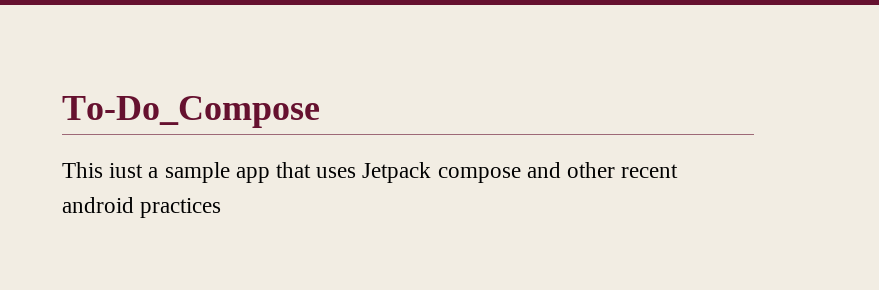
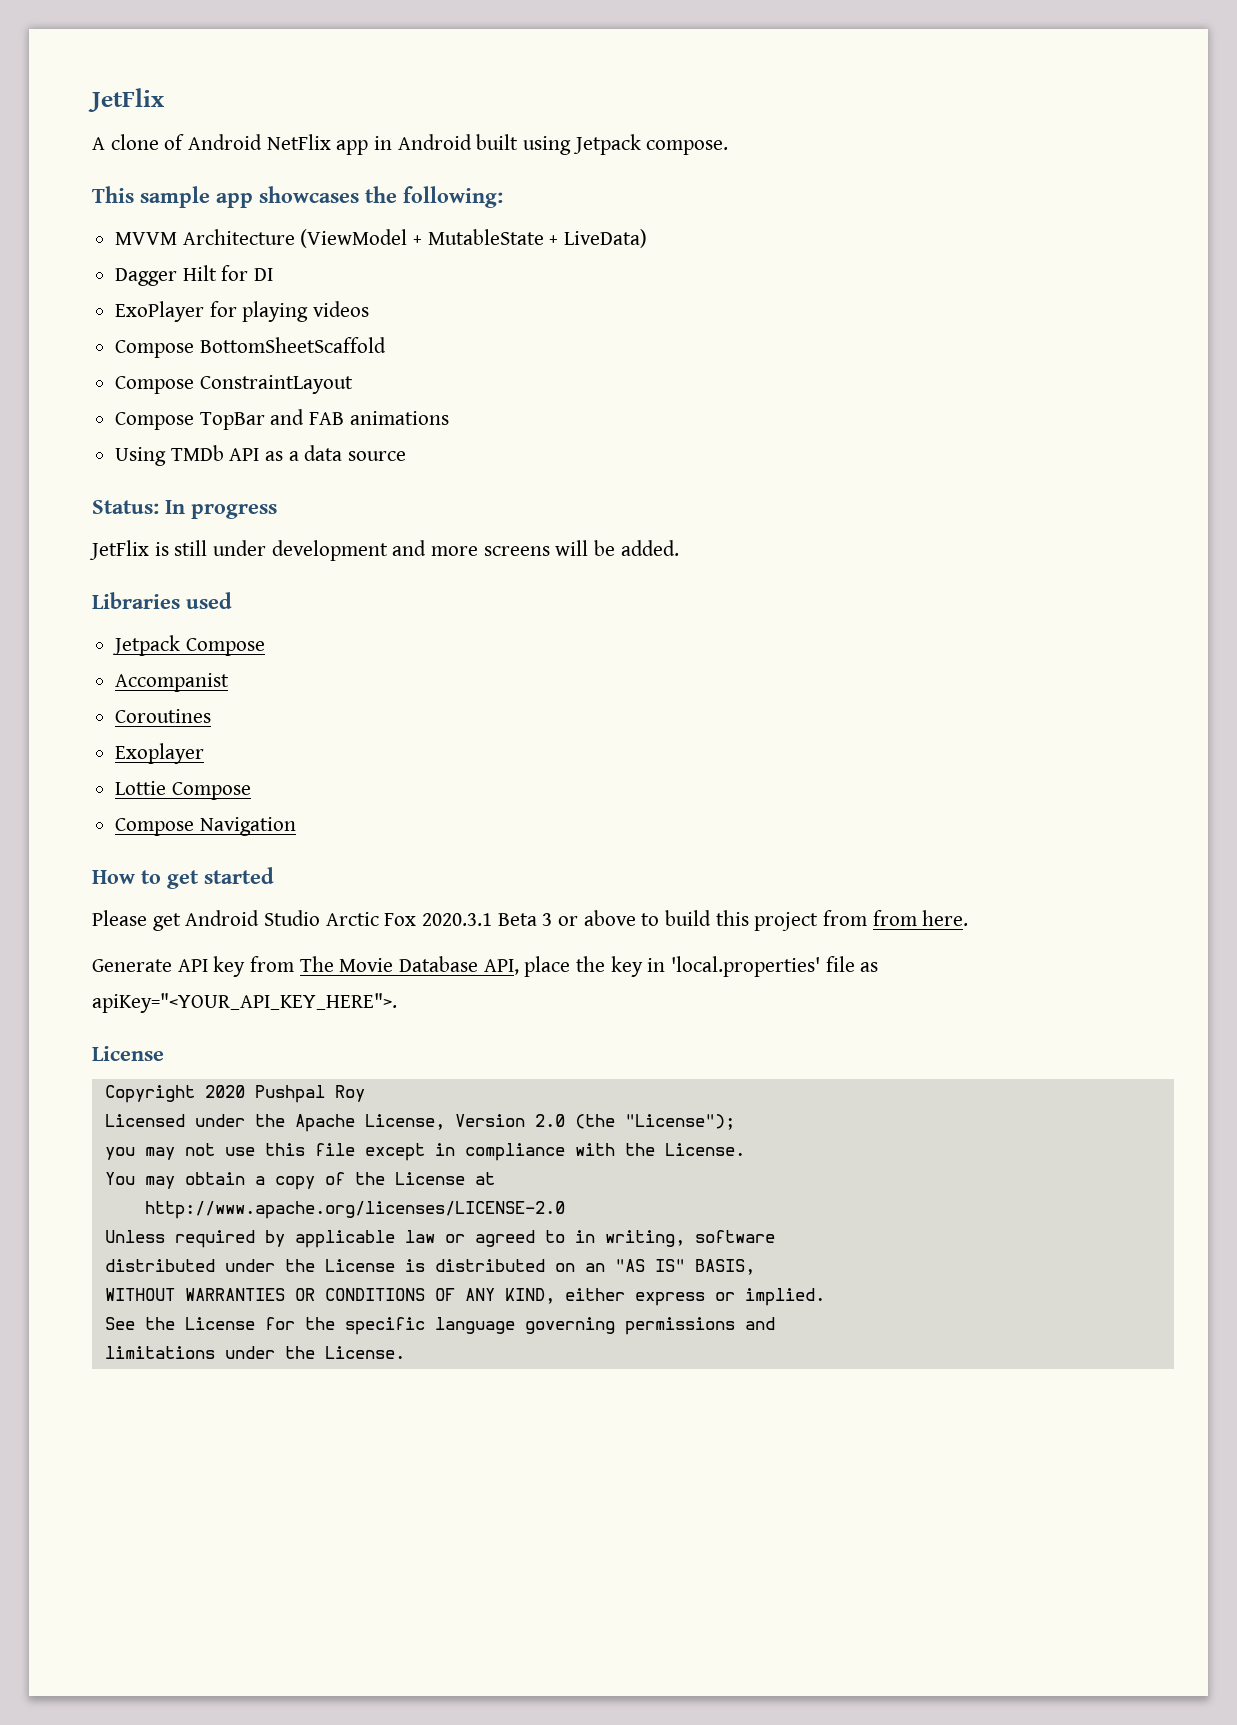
[62,96,320,128] [62,162,679,183] [62,197,222,218] To-Do_Compose // This iust a sample app that uses Jetpack compose and other recent android practices -> [88,88,165,112] [92,134,729,155] [92,186,503,208] [115,229,648,248] [115,265,274,286] [115,301,370,322] [115,337,386,358] [115,375,353,394] [115,409,449,430] [115,445,407,466] [92,500,277,519] [89,540,679,561] [92,592,232,609] [112,635,265,656] [115,673,230,692] [115,709,212,723] [115,743,205,764] [115,781,251,800] [115,817,296,836] [92,867,274,889] [92,910,969,931] [92,956,879,977] [92,993,397,1013] [92,1046,164,1061] [104,1085,365,1103] [104,1114,735,1132] [104,1143,745,1161] [104,1172,495,1190] [144,1201,565,1219] [104,1230,775,1248] [104,1259,755,1275] [104,1288,825,1306] [104,1317,775,1335] [104,1346,405,1359] JetFlix // A clone of Android NetFlix app in Android built using Jetpack compose. // This sample app showcases the following: // MVVM Architecture (ViewModel + MutableState + LiveData) // Dagger Hilt for DI // ExoPlayer for playing videos // Compose BottomSheetScaffold // Compose ConstraintLayout // Compose TopBar and FAB animations // Using TMDb API as a data source // Status: In progress // JetFlix is still under development and more screens will be added. // Libraries used // Jetpack Compose // Accompanist // Coroutines // Exoplayer // Lottie Compose // Compose Navigation // How to get started // Please get Android Studio Arctic Fox 2020.3.1 Beta 3 or above to build this project from from here. // Generate API key from The Movie Database API, place the key in 'local.properties' file as apiKey="<YOUR_API_KEY_HERE">. // License // Copyright 2020 Pushpal Roy // Licensed under the Apache License, Version 2.0 (the "License"); // you may not use this file except in compliance with the License. // You may obtain a copy of the License at // http://www.apache.org/licenses/LICENSE-2.0 // Unless required by applicable law or agreed to in writing, software // distributed under the License is distributed on an "AS IS" BASIS, // WITHOUT WARRANTIES OR CONDITIONS OF ANY KIND, either express or implied. // See the License for the specific language governing permissions and // limitations under the License.

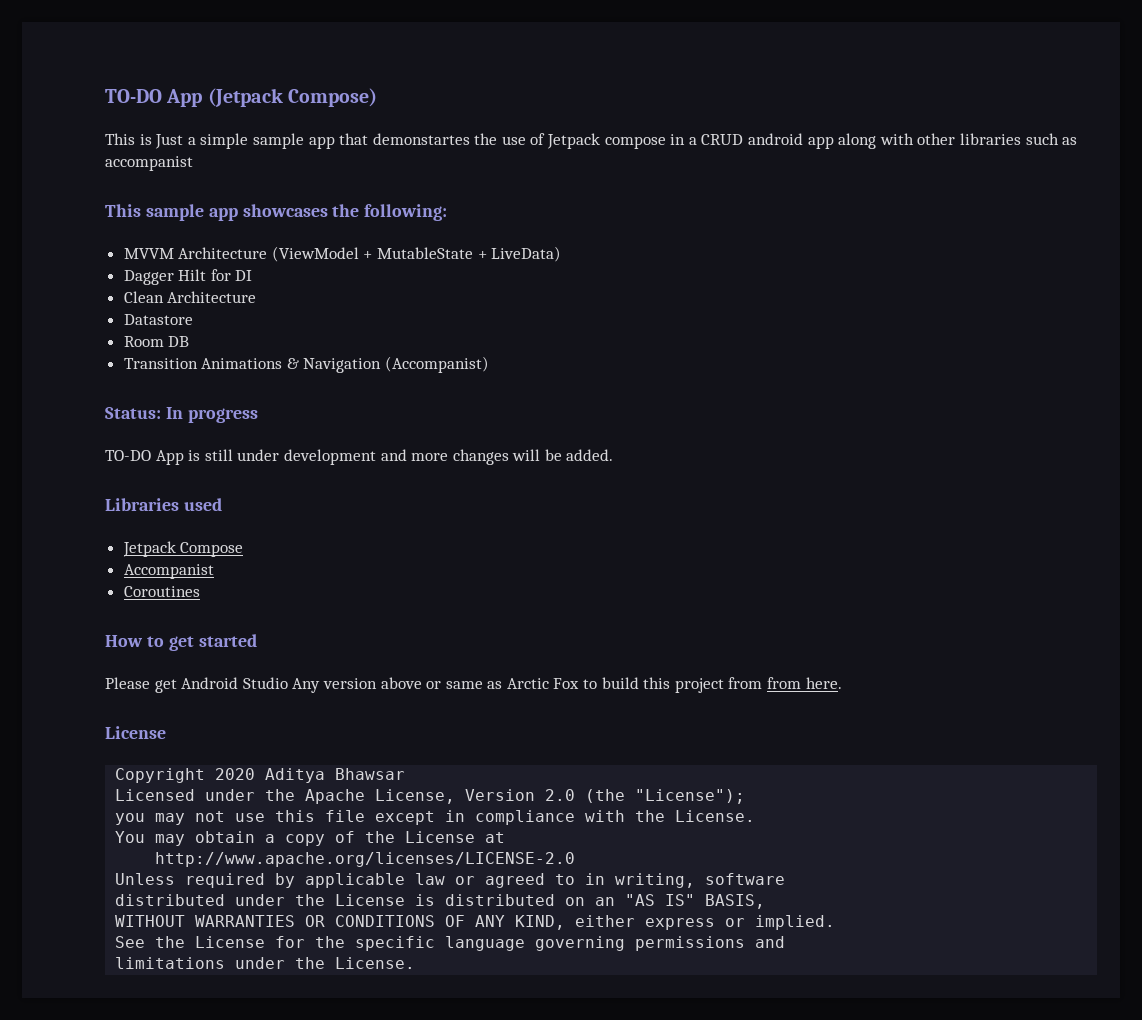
[88,88,165,112] [92,134,729,155] JetFlix // A clone of Android NetFlix app in Android built using Jetpack compose. -> [105,88,377,107] [105,133,1078,149] [105,156,193,171] TO-DO App (Jetpack Compose) // This is Just a simple sample app that demonstartes the use of Jetpack compose in a CRUD android app along with other libraries such as accompanist
[115,301,370,322] [115,337,386,358] [115,375,353,394] [115,409,449,430] [115,445,407,466] ExoPlayer for playing videos // Compose BottomSheetScaffold // Compose ConstraintLayout // Compose TopBar and FAB animations // Using TMDb API as a data source -> [123,291,257,303] [123,314,193,325] [123,336,190,347] [123,356,490,373] Clean Architecture // Datastore // Room DB // Transition Animations & Navigation (Accompanist)
[89,540,149,560] JetFlix -> [105,450,184,465] TO-DO App
[483,546,550,556] screens -> [452,449,509,465] changes
[115,743,205,764] [115,781,251,800] [115,817,296,836] // Exoplayer // Lottie Compose // Compose Navigation -> (200, 591) none
[325,910,636,926] Arctic Fox 2020.3.1 Beta 3 or above -> [292,677,580,693] Any version above or same as Arctic Fox
[92,956,879,977] [92,993,397,1013] // Generate API key from The Movie Database API, place the key in 'local.properties' file as apiKey="<YOUR_API_KEY_HERE">. -> (842, 683) none
[254,1085,365,1103] Pushpal Roy -> [265,768,406,783] Aditya Bhawsar

